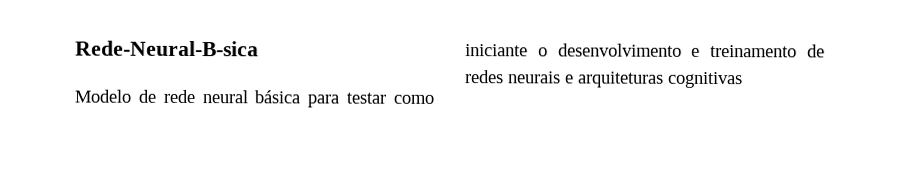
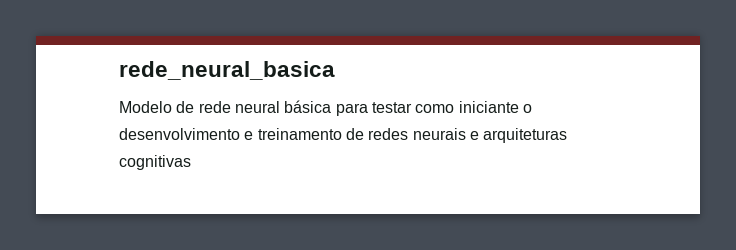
[75,40,259,57] Rede-Neural-B-sica -> [119,61,335,80] rede_neural_basica

